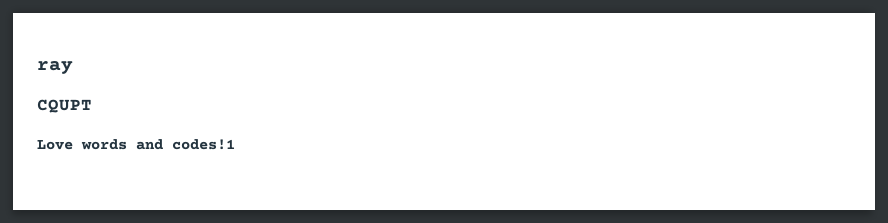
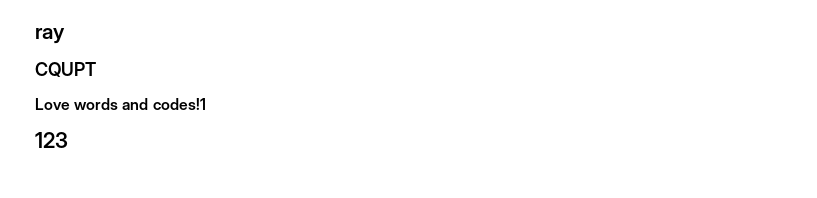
(235, 144) none -> [35,132,68,148] // 123

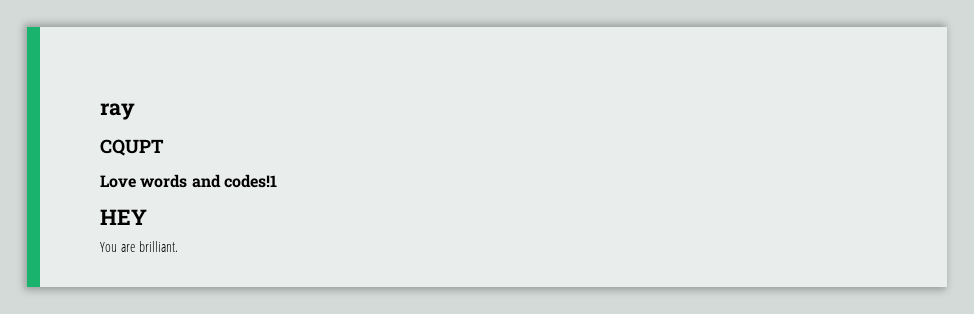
[35,132,68,148] 123 -> [100,209,147,225] [100,241,178,252] HEY // You are brilliant.

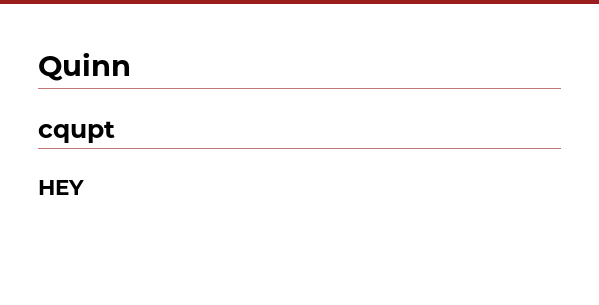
[100,103,135,120] [100,139,164,156] [100,174,277,188] [100,209,147,225] [100,241,178,252] ray // CQUPT // Love words and codes!1 // HEY // You are brilliant. -> [38,52,131,81] [38,121,115,143] [38,180,84,195] Quinn // cqupt // HEY

